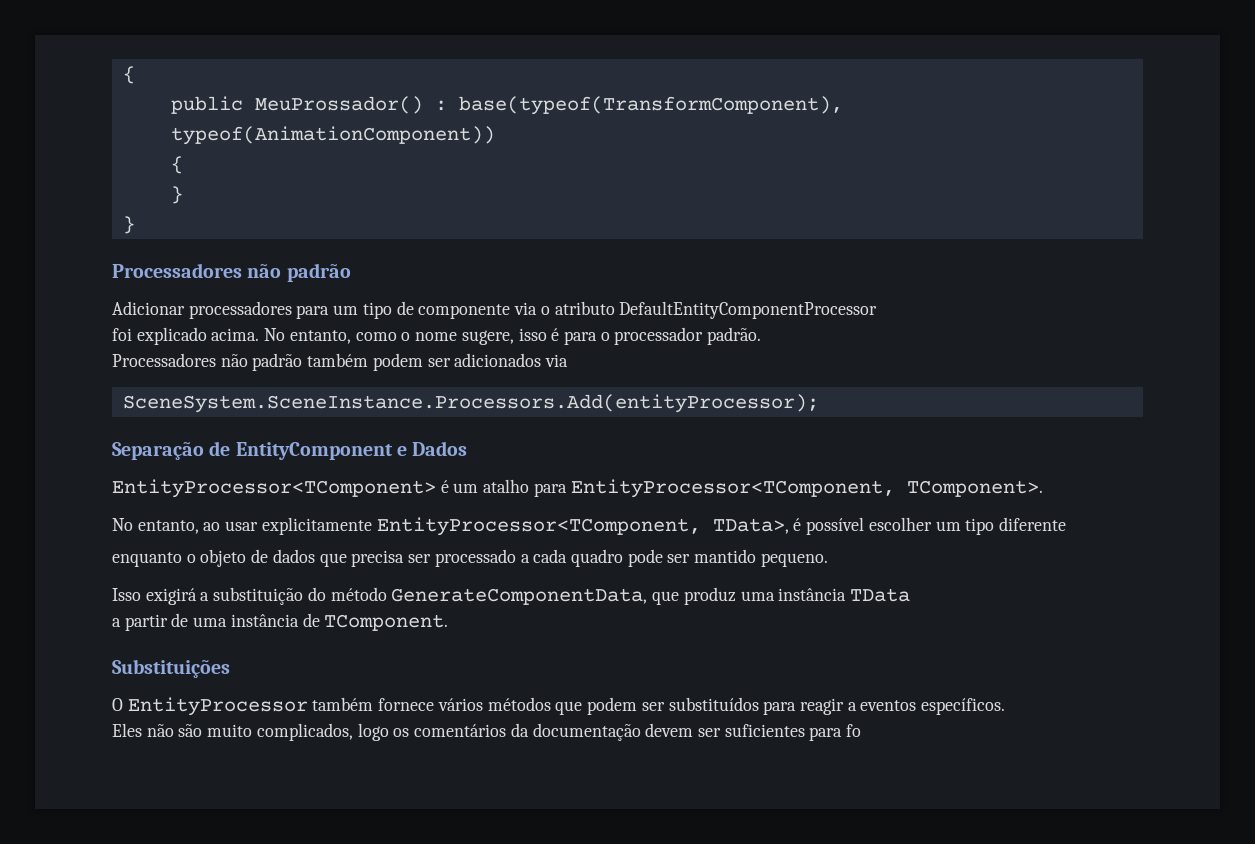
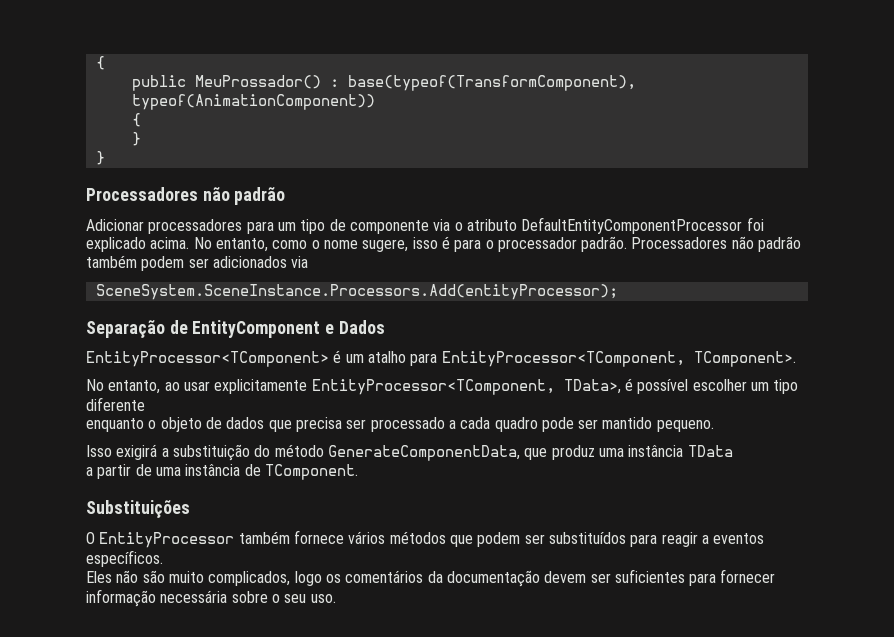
(878, 310) // -> (743, 225) none
(762, 336) // -> (628, 244) none
[846,724,862,737] fo -> [720,569,776,583] [86,589,336,607] fornecer informação necessária sobre o seu uso.

